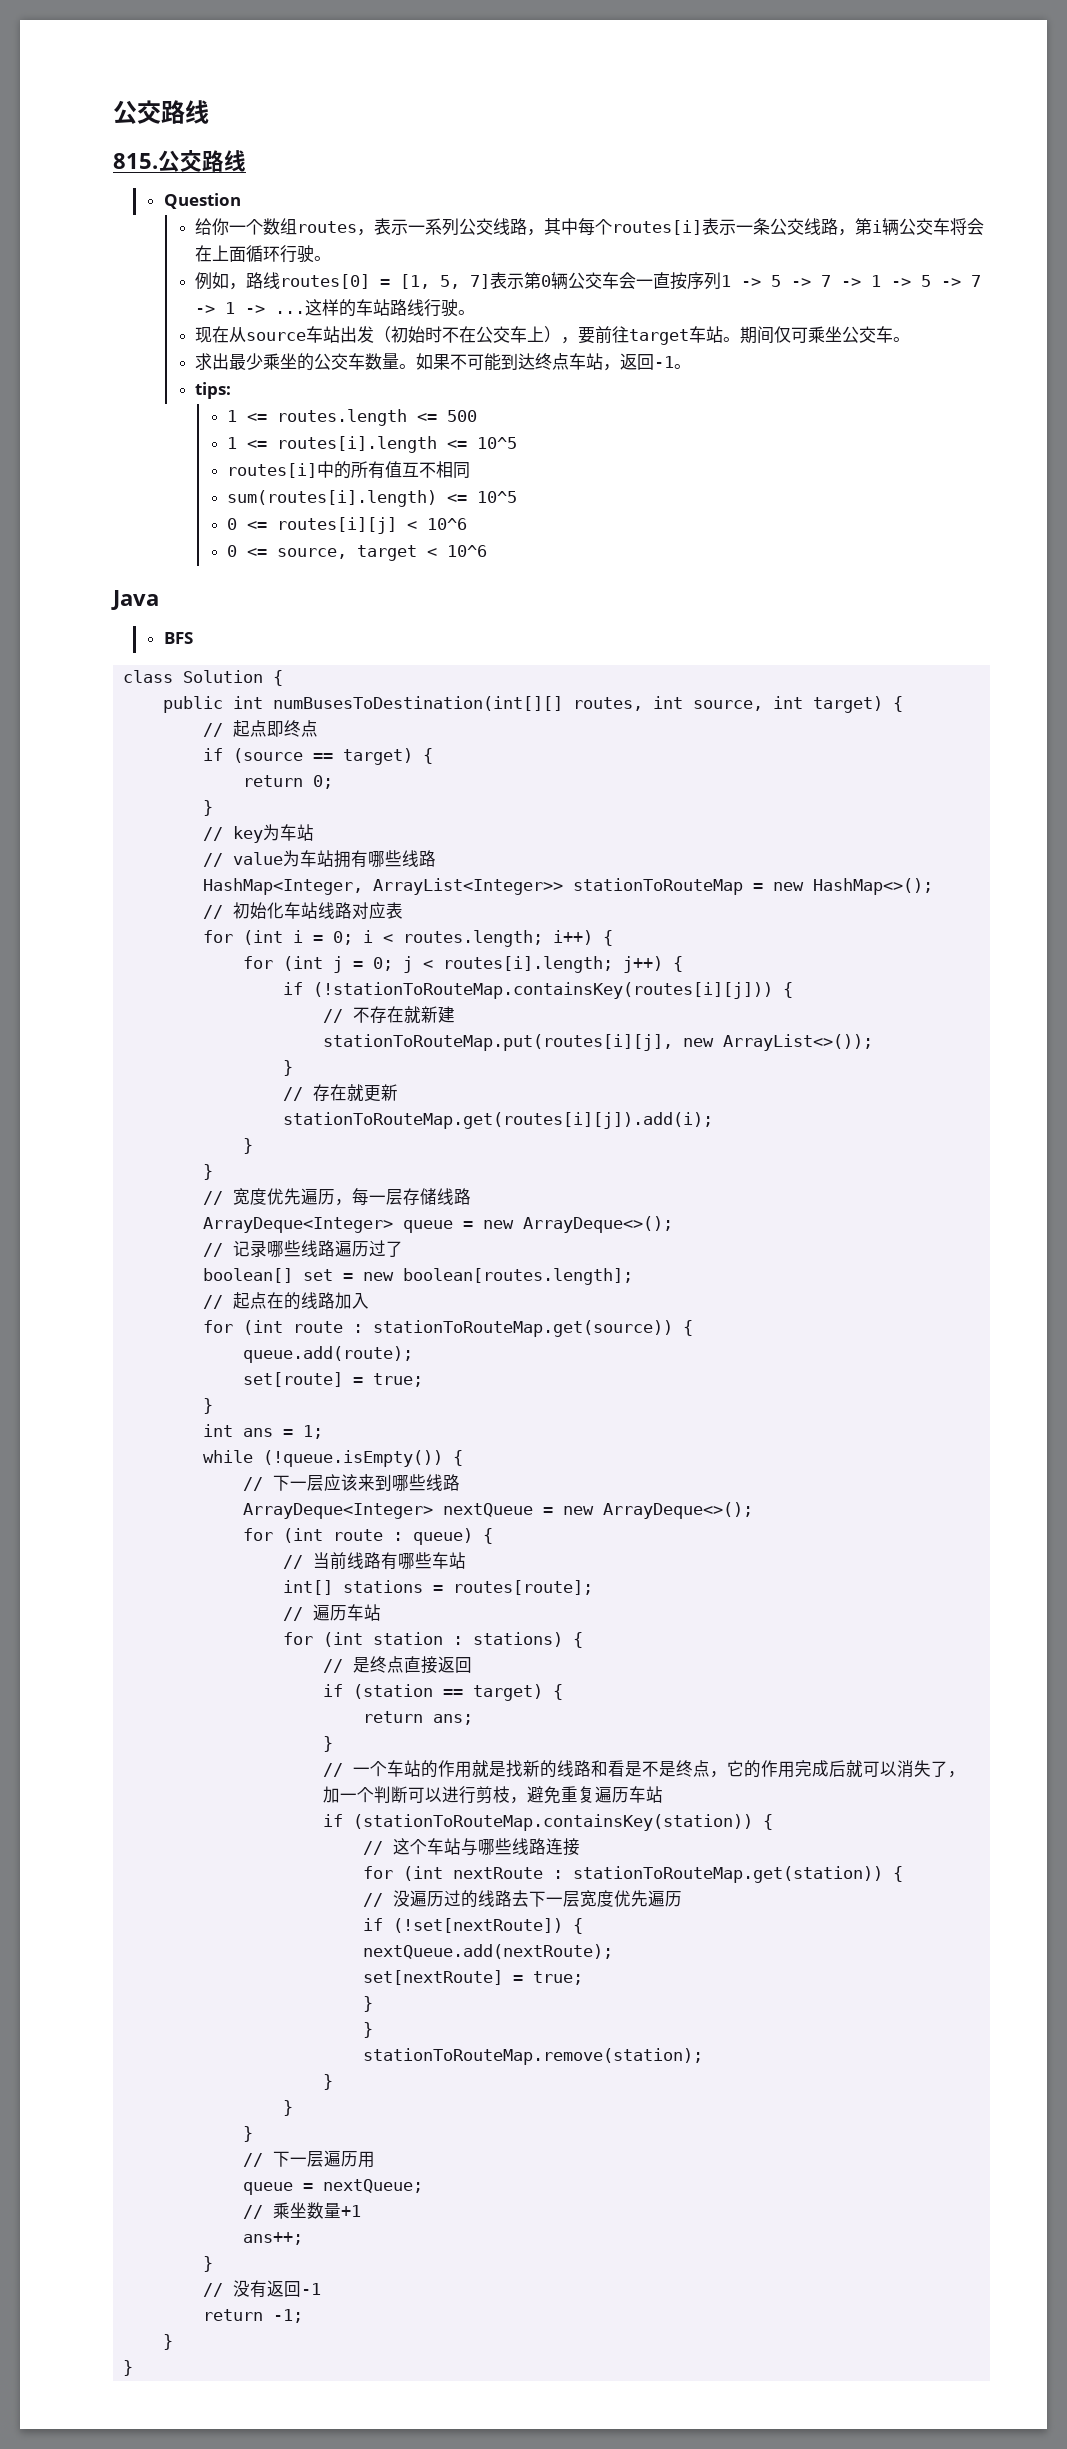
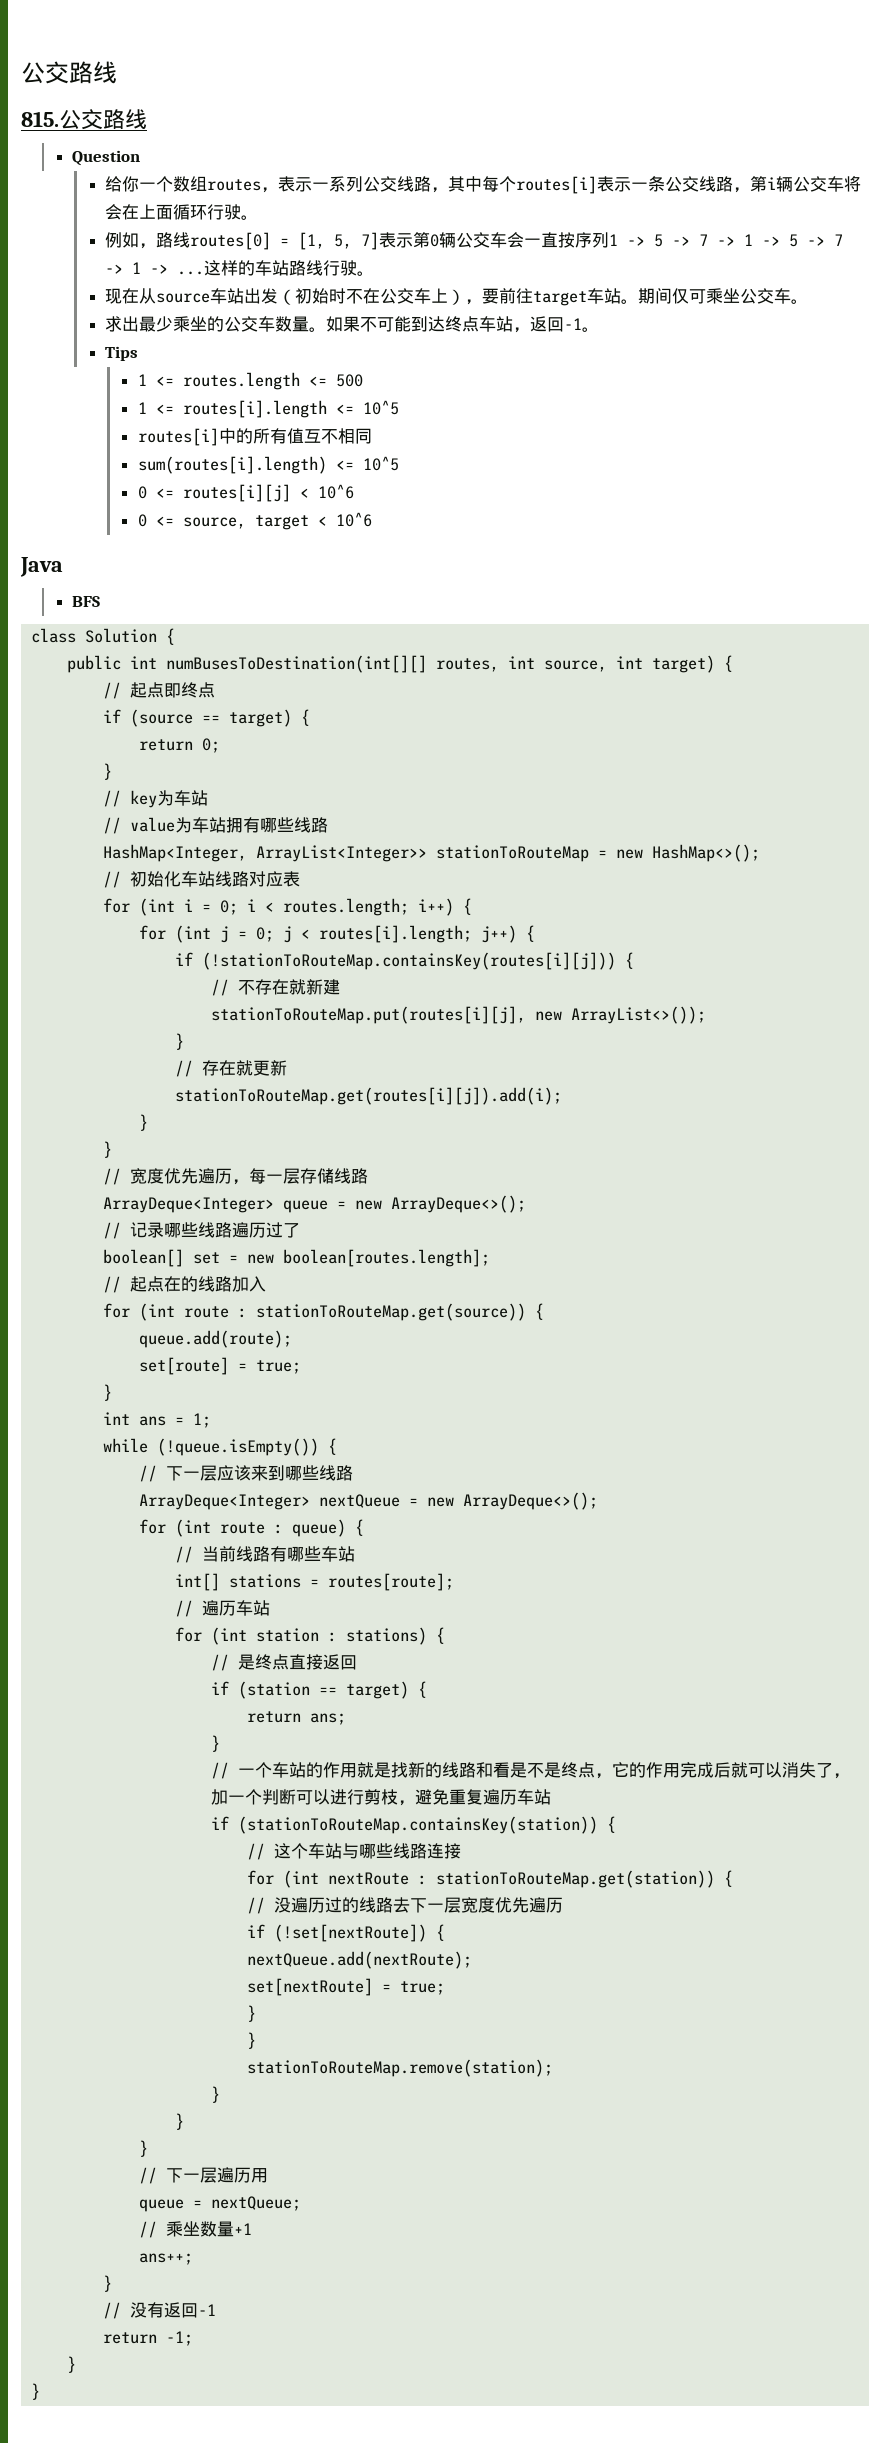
[195,382,232,399] tips: -> [105,346,139,361] Tips

